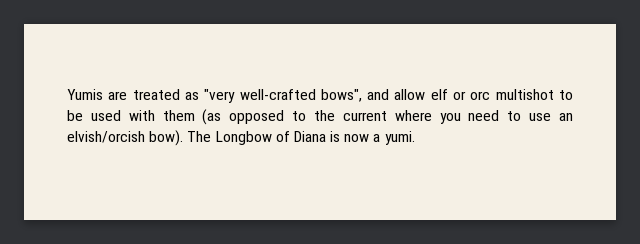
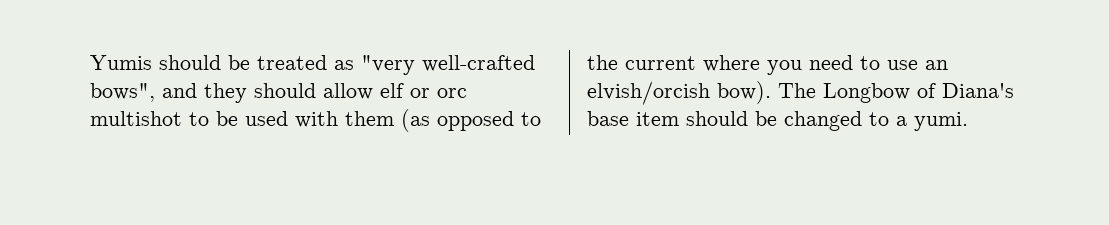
[108,91,128,100] are -> [159,55,250,70] should be
(390, 94) none -> [204,83,316,103] they should
[293,131,370,142] Diana is now -> [942,83,1014,98] [587,111,889,131] Diana's base item should be changed to

